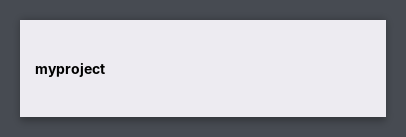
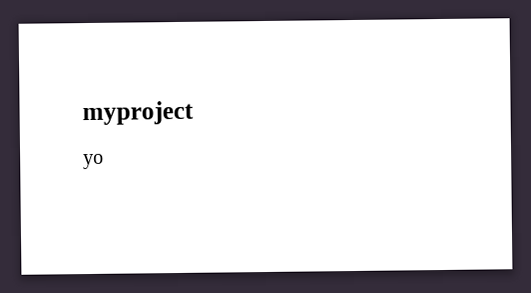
(105, 69) none -> [83,153,104,170] // yo

